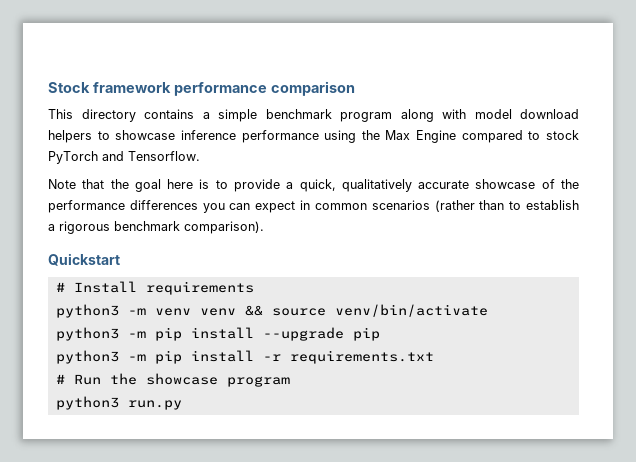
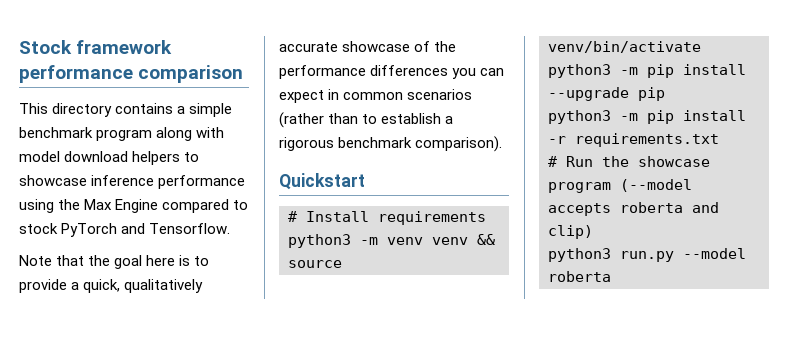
(290, 381) none -> [620,179,692,192] [548,202,719,216] [548,225,593,239] (--model accepts roberta and clip)
(182, 405) none -> [683,248,746,259] [548,271,611,282] --model roberta

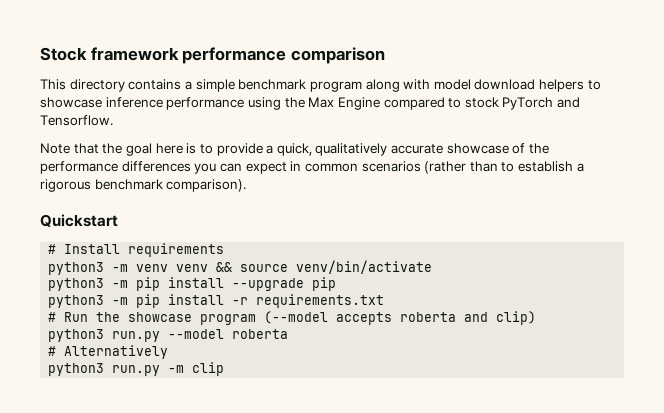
(611, 276) none -> [48,345,169,359] [48,362,225,376] // # Alternatively // python3 run.py -m clip

